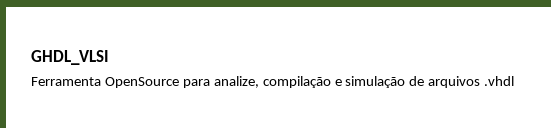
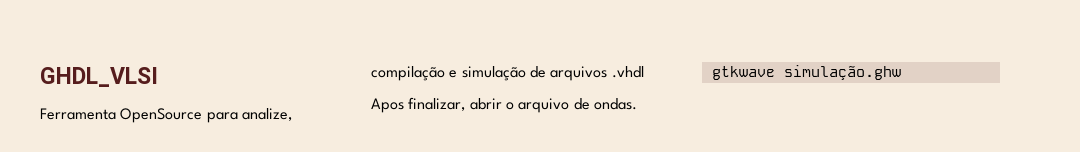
(515, 81) none -> [371,97,637,113] [711,65,901,80] // Apos finalizar, abrir o arquivo de ondas. // gtkwave simulação.ghw

